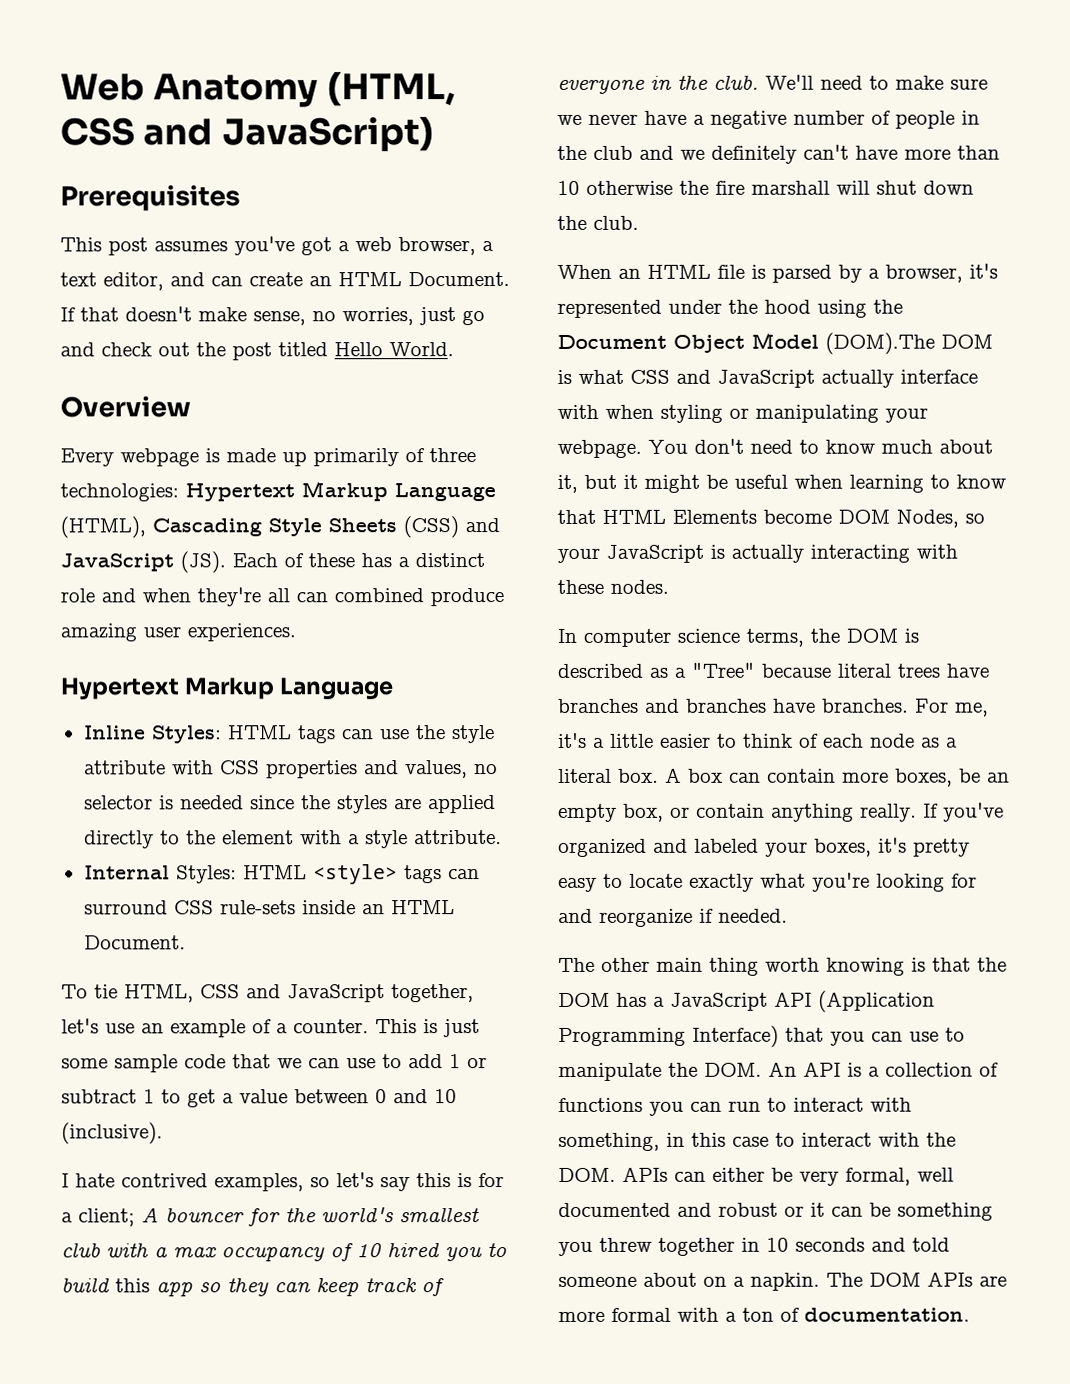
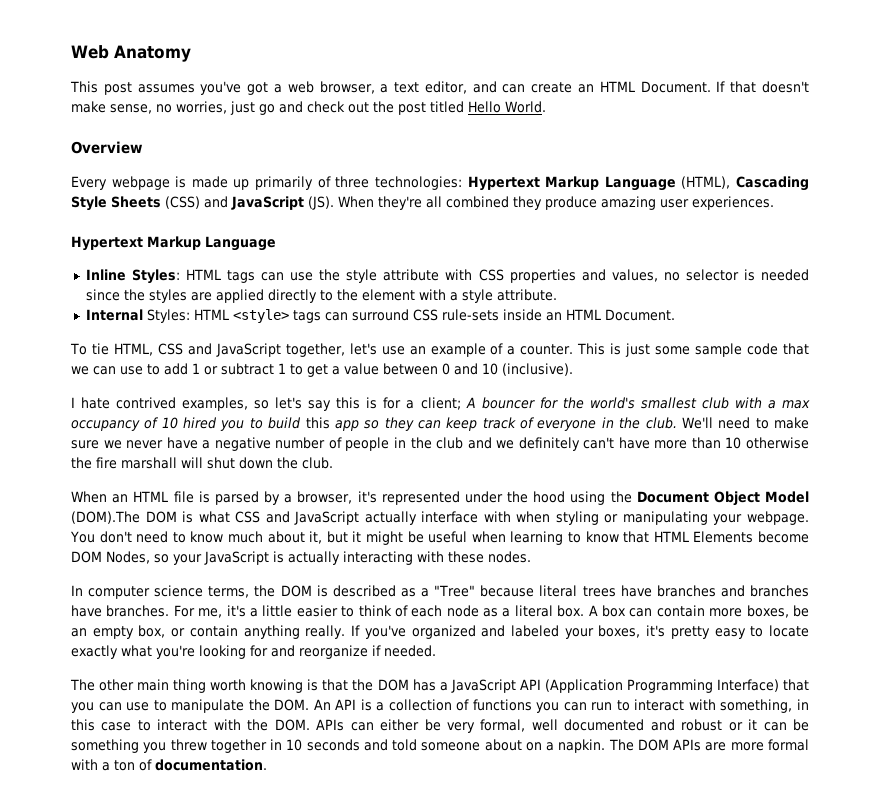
[326,71,456,107] [60,116,434,153] [60,185,240,212] (HTML, CSS and JavaScript) // Prerequisites -> (191, 53) none
[232,553,485,568] [60,587,424,607] Each of these has a distinct role and when they're all can combined -> [338,196,542,210] When they're all combined they

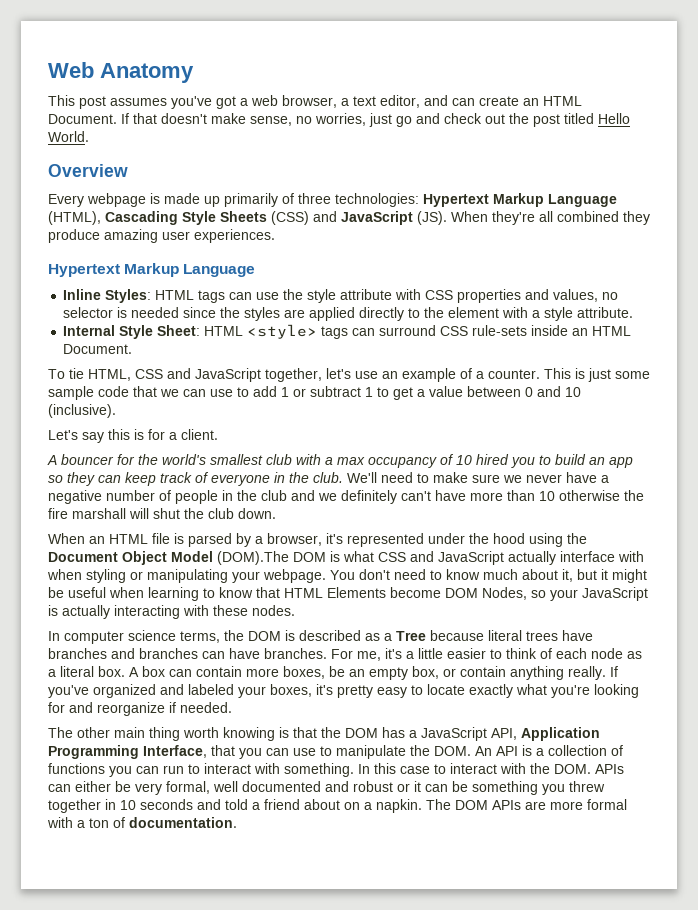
[146,309,190,323] Styles: -> [119,325,201,339] Style Sheet:
[71,397,303,411] I hate contrived examples, so let's -> [48,430,78,440] Let's
[420,397,461,410] client; -> [181,429,218,440] client. //
[305,417,330,429] this -> [589,457,605,465] an
[239,457,333,469] down the club. -> [184,508,276,519] the club down.
[434,585,476,597] "Tree" -> [396,631,426,641] Tree
(810, 591) none -> [202,651,225,659] can
[519,679,779,693] API (Application Programming Interface) -> [491,727,600,741] [48,745,207,759] API, Application Programming Interface,
[720,699,809,713] something, in -> [284,763,370,777] something. In
[421,742,481,751] someone -> [252,799,300,810] a friend

